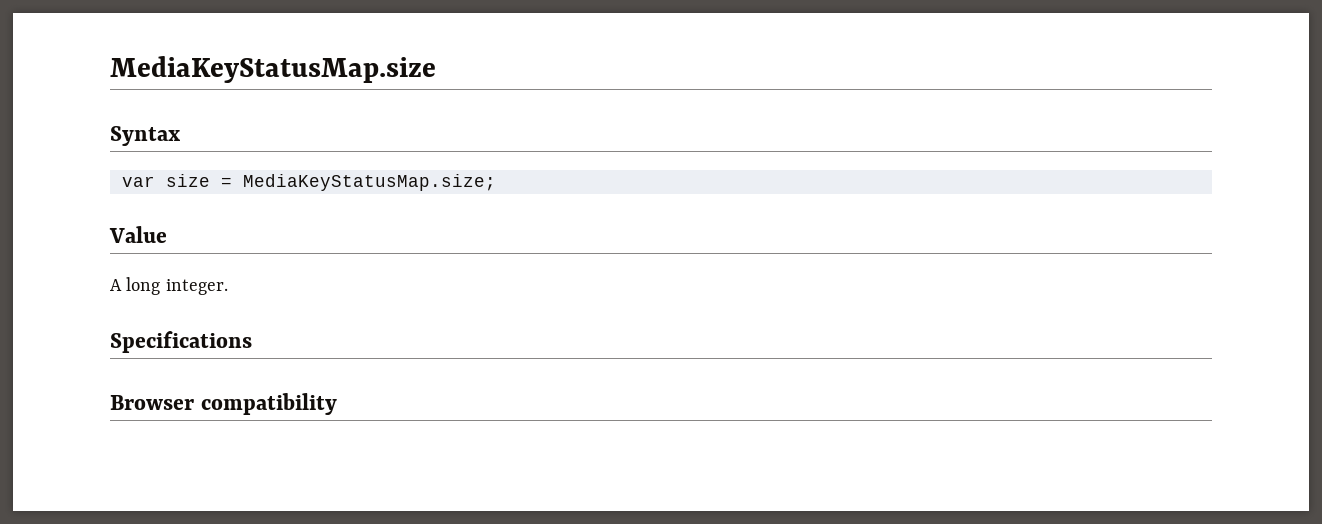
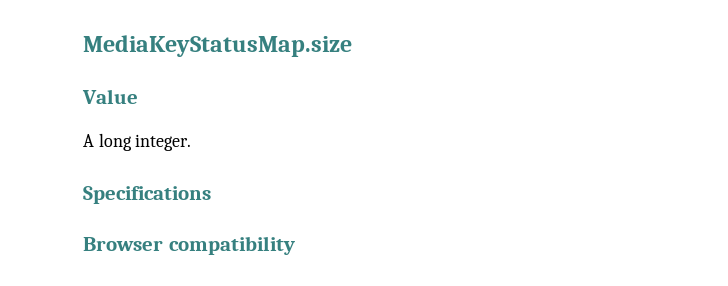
[110,126,180,146] [122,174,496,191] // Syntax // var size = MediaKeyStatusMap.size; -> (352, 46) none

